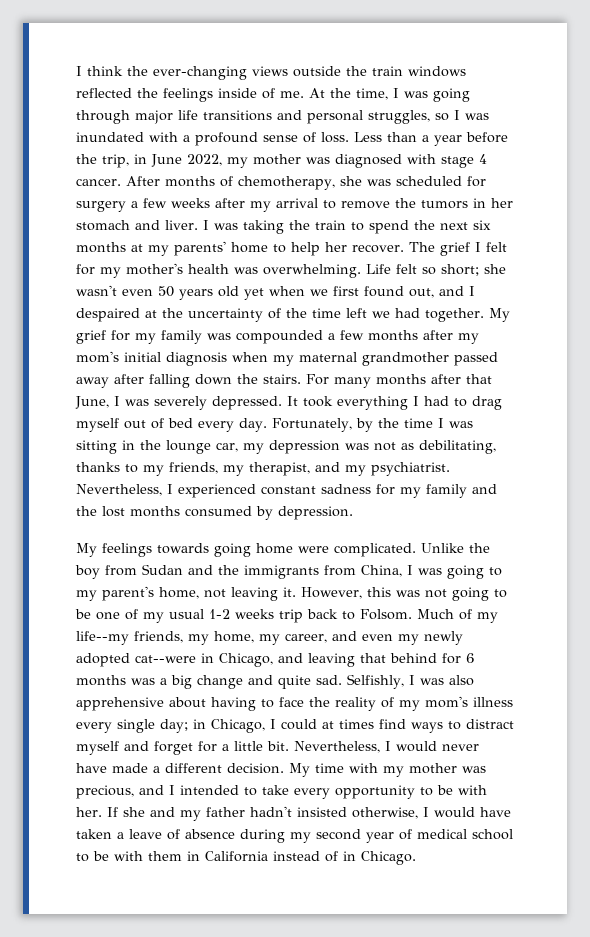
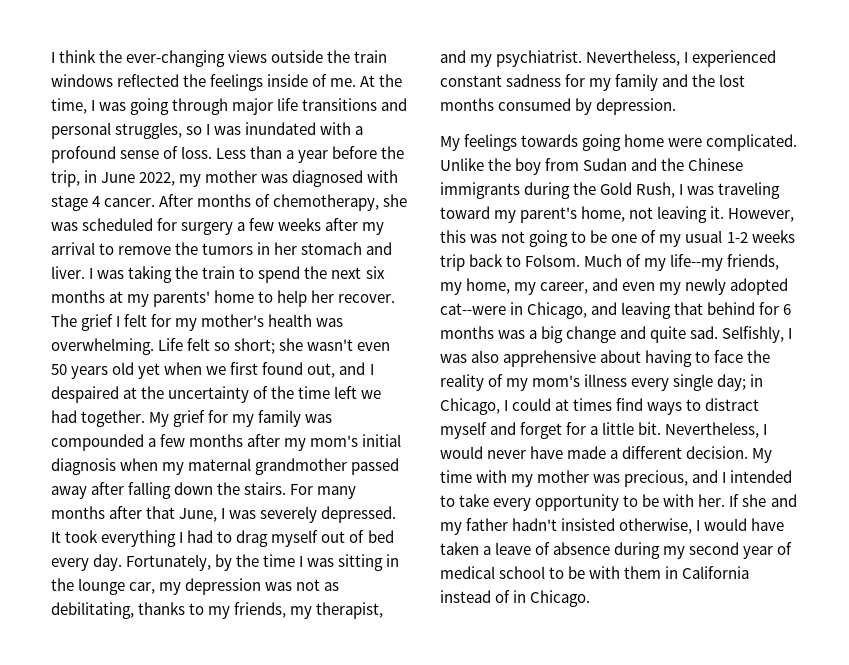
[244,565,502,579] immigrants from China, I was going to -> [688,158,744,171] [440,182,781,199] [440,206,490,219] Chinese immigrants during the Gold Rush, I was traveling toward

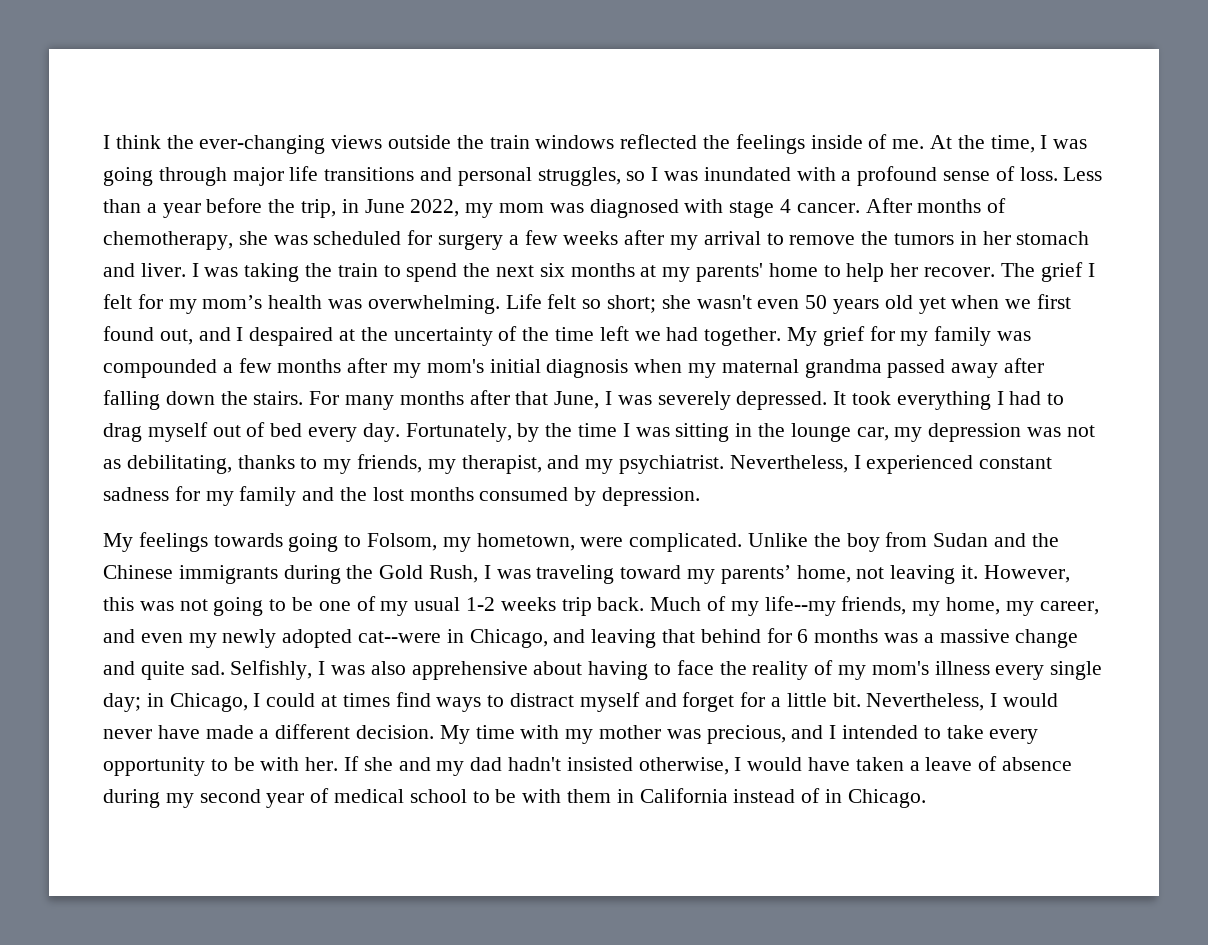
[205,170,258,183] mother -> [499,203,545,213] mom
[201,314,265,327] mother's -> [202,295,263,309] mom’s
[255,458,348,475] grandmother -> [804,359,882,378] grandma
[624,134,665,147] home -> [344,533,575,552] to Folsom, my hometown,
[520,207,578,223] parent's -> [720,565,791,584] parents’
[469,254,581,267] back to Folsom. -> [597,597,645,611] back.
[541,326,564,343] big -> [939,629,1010,643] massive
[466,518,509,531] father -> [470,757,503,771] dad

